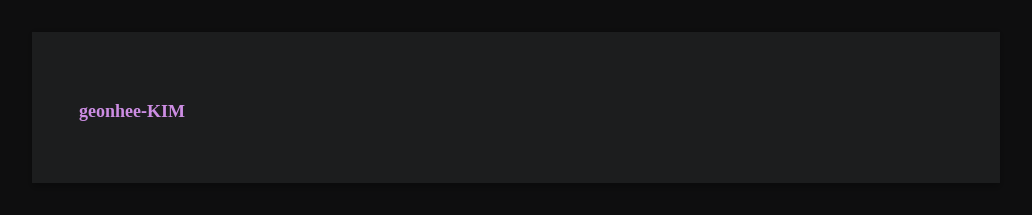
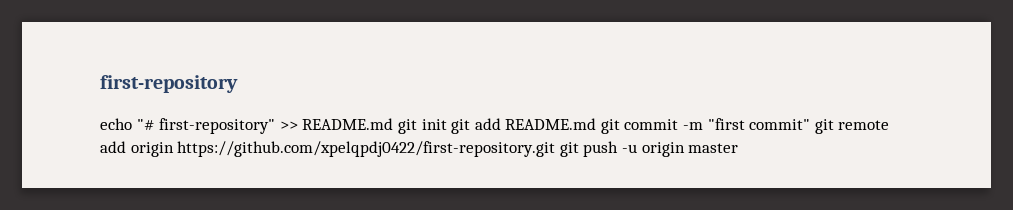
[79,104,185,121] geonhee-KIM -> [100,75,238,93] [100,118,890,134] [100,141,739,157] first-repository // echo "# first-repository" >> README.md git init git add README.md git commit -m "first commit" git remote add origin https://github.com/xpelqpdj0422/first-repository.git git push -u origin master

